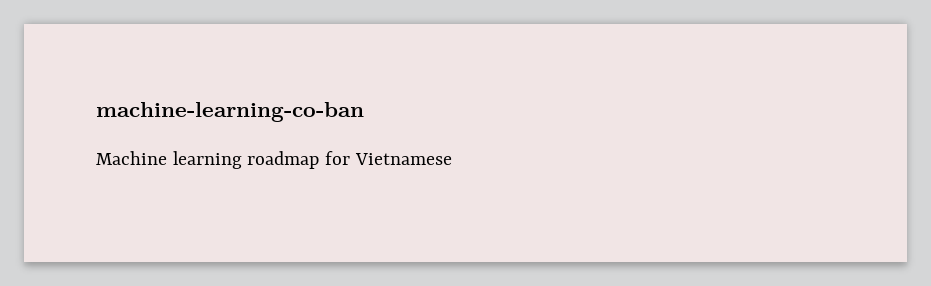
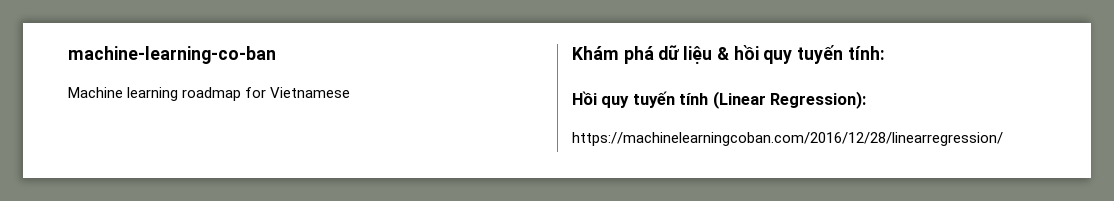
(452, 159) none -> [572,45,885,64] [572,91,867,109] [572,132,1003,146] // Khám phá dữ liệu & hồi quy tuyến tính: // Hồi quy tuyến tính (Linear Regression): // https://machinelearningcoban.com/2016/12/28/linearregression/

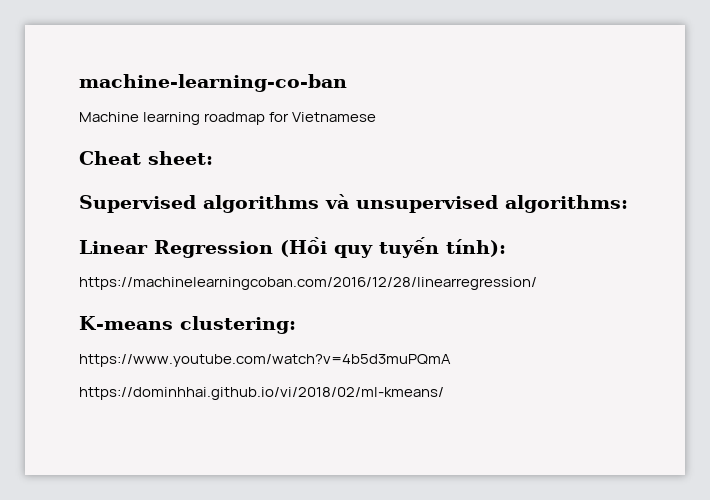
[572,45,885,64] [572,91,867,109] [572,132,1003,146] Khám phá dữ liệu & hồi quy tuyến tính: // Hồi quy tuyến tính (Linear Regression): // https://machinelearningcoban.com/2016/12/28/linearregression/ -> [79,151,213,165] [79,194,628,213] [79,237,506,258] [79,277,537,290] [79,316,296,334] [79,354,451,367] [79,387,444,400] Cheat sheet: // Supervised algorithms và unsupervised algorithms: // Linear Regression (Hồi quy tuyến tính): // https://machinelearningcoban.com/2016/12/28/linearregression/ // K-means clustering: // https://www.youtube.com/watch?v=4b5d3muPQmA // https://dominhhai.github.io/vi/2018/02/ml-kmeans/

